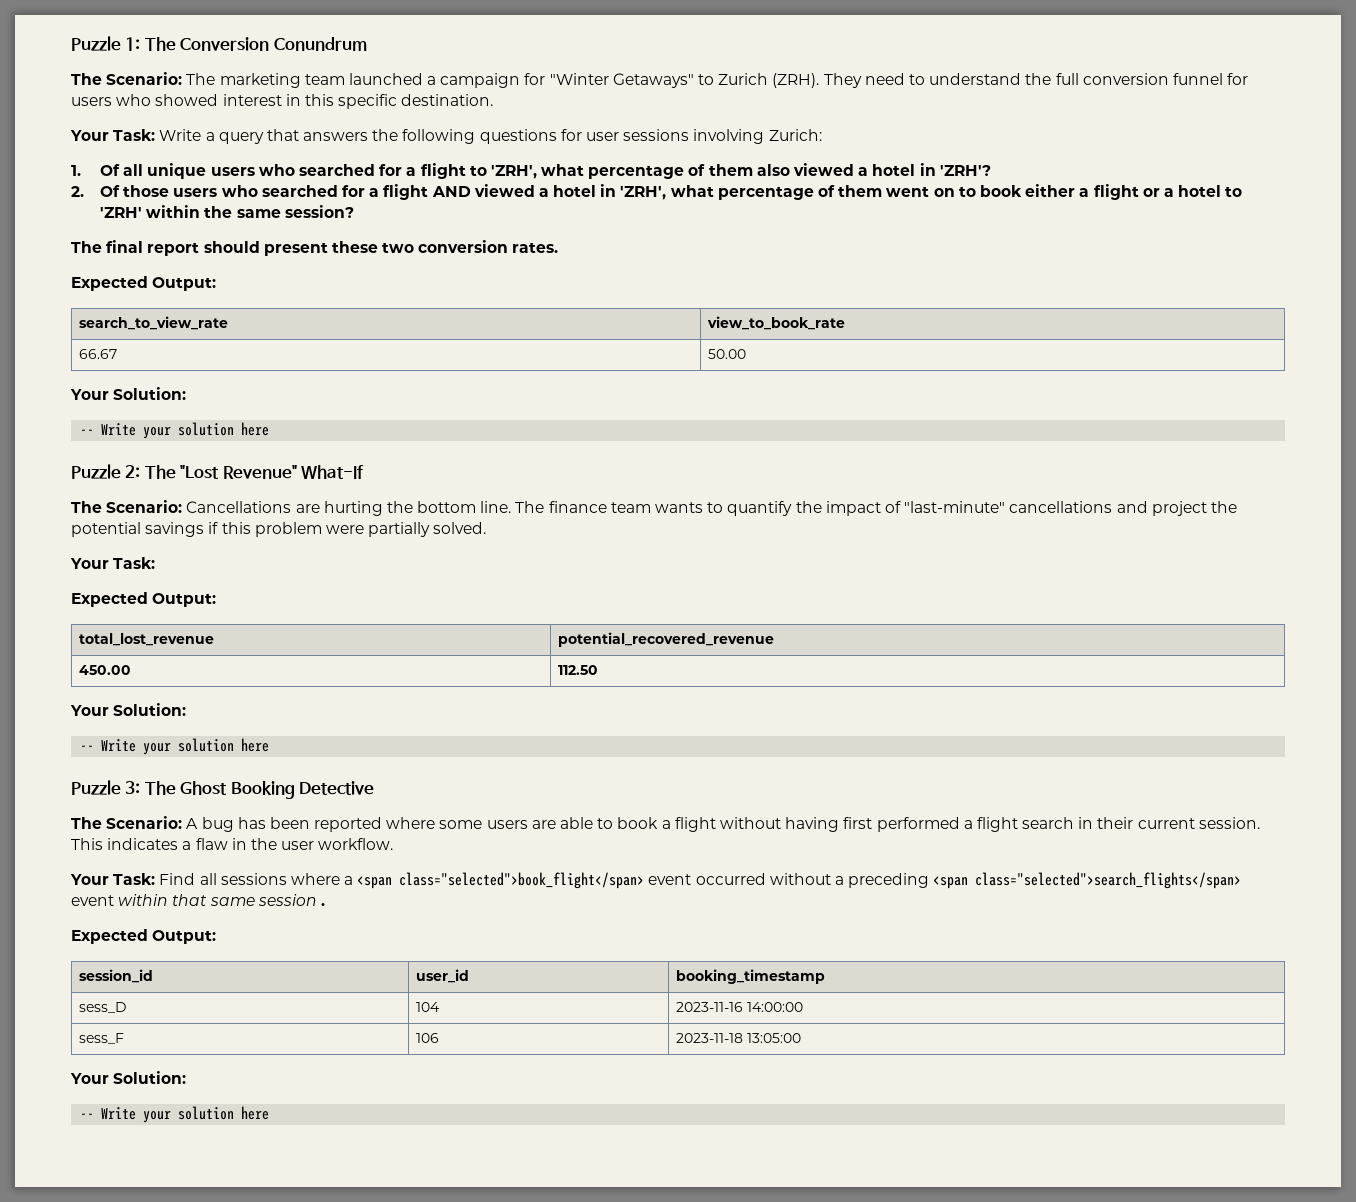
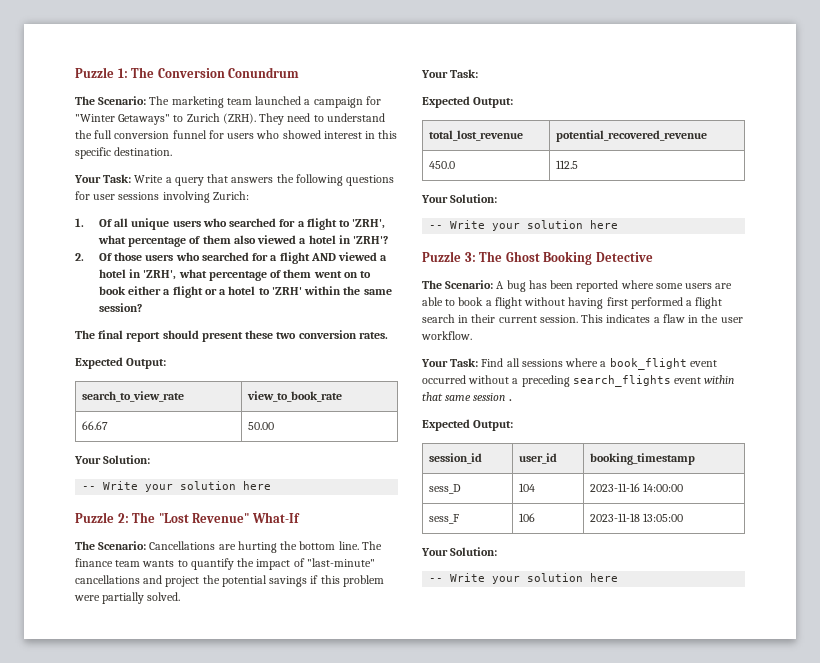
[79,665,132,675] [558,665,599,675] 450.00 | 112.50 -> [428,161,455,169] [555,160,578,169] 450.0 | 112.5
[357,872,645,889] <span class="selected">book_flight</span> -> [609,358,687,370] book_flight
[933,872,1242,889] <span class="selected">search_flights</span> -> [572,375,671,387] search_flights

